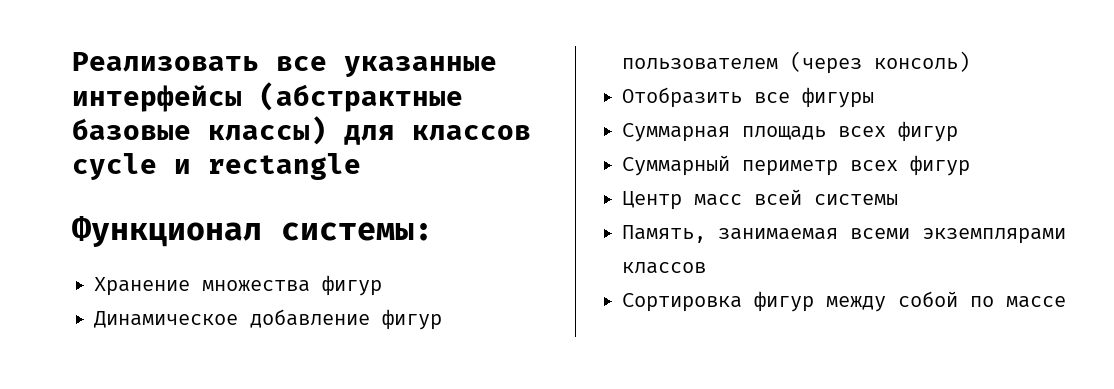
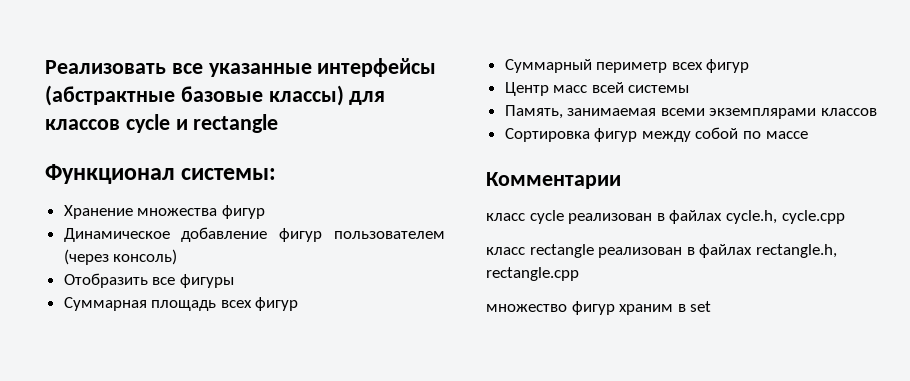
(1066, 302) none -> [486,172,621,189] [486,210,845,224] [486,244,837,258] [486,267,579,281] [486,301,712,315] // Комментарии // класс cycle реализован в файлах cycle.h, cycle.cpp // класс rectangle реализован в файлах rectangle.h, rectangle.cpp // множество фигур храним в set

